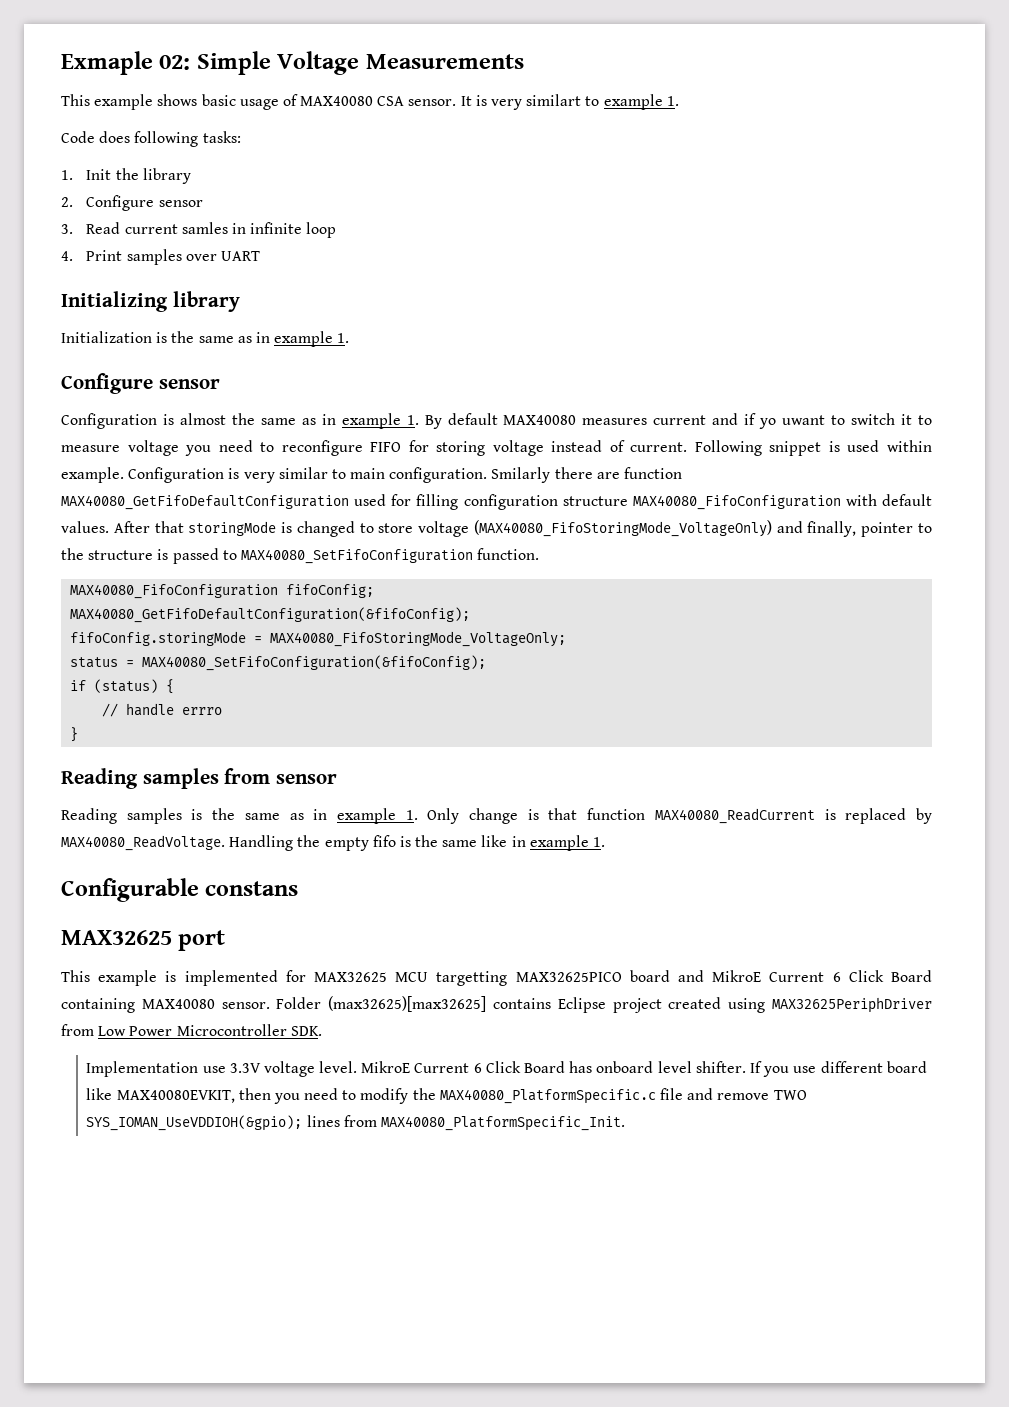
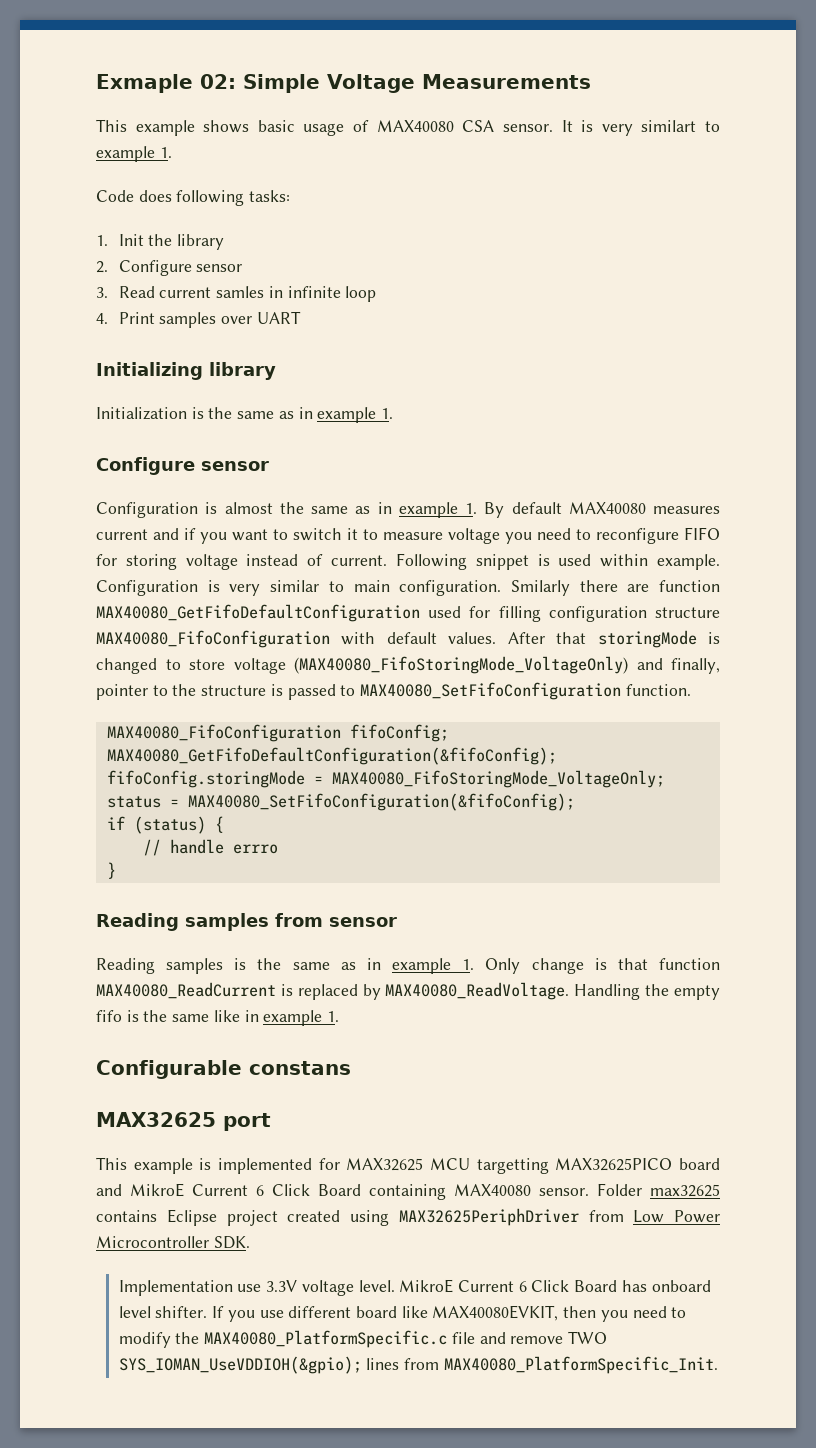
[759,415,826,429] yo uwant -> [200,529,268,544] you want
[328,996,487,1012] (max32625)[max32625] -> [650,1184,720,1197] max32625

